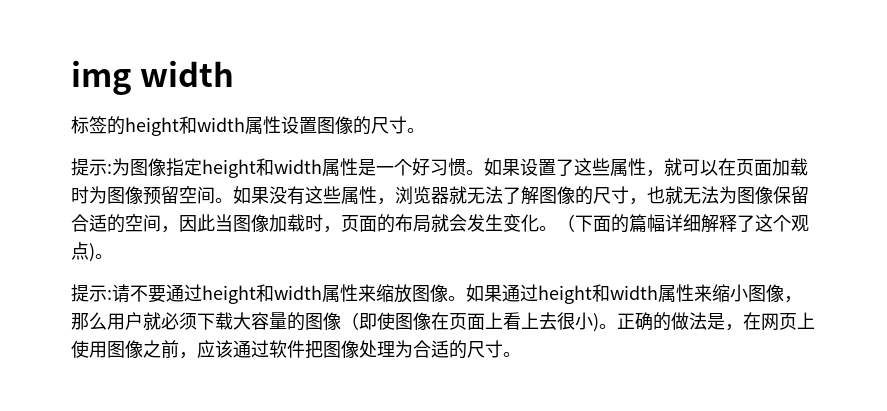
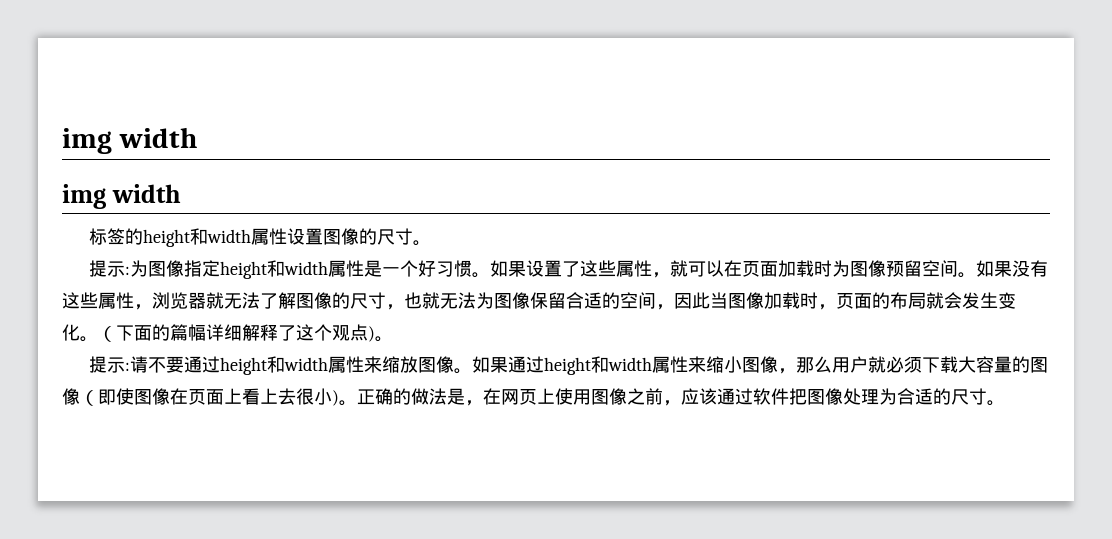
[71,60,234,95] img width -> [62,127,197,154] [62,184,181,209] img width // img width

